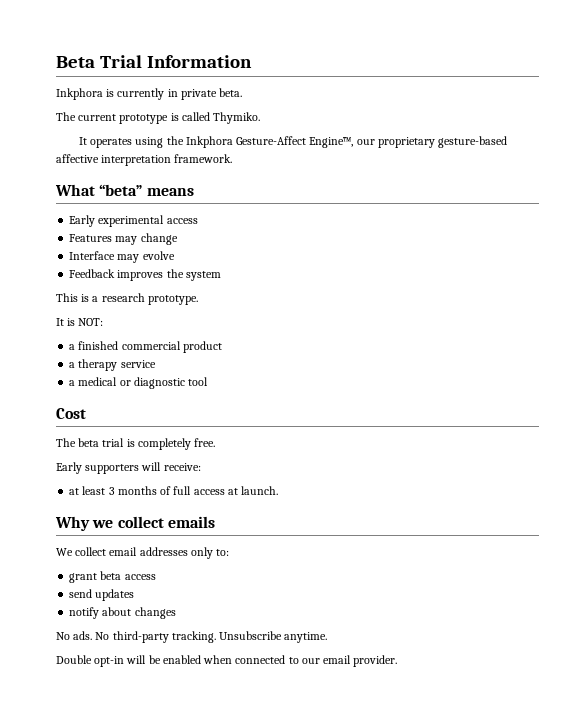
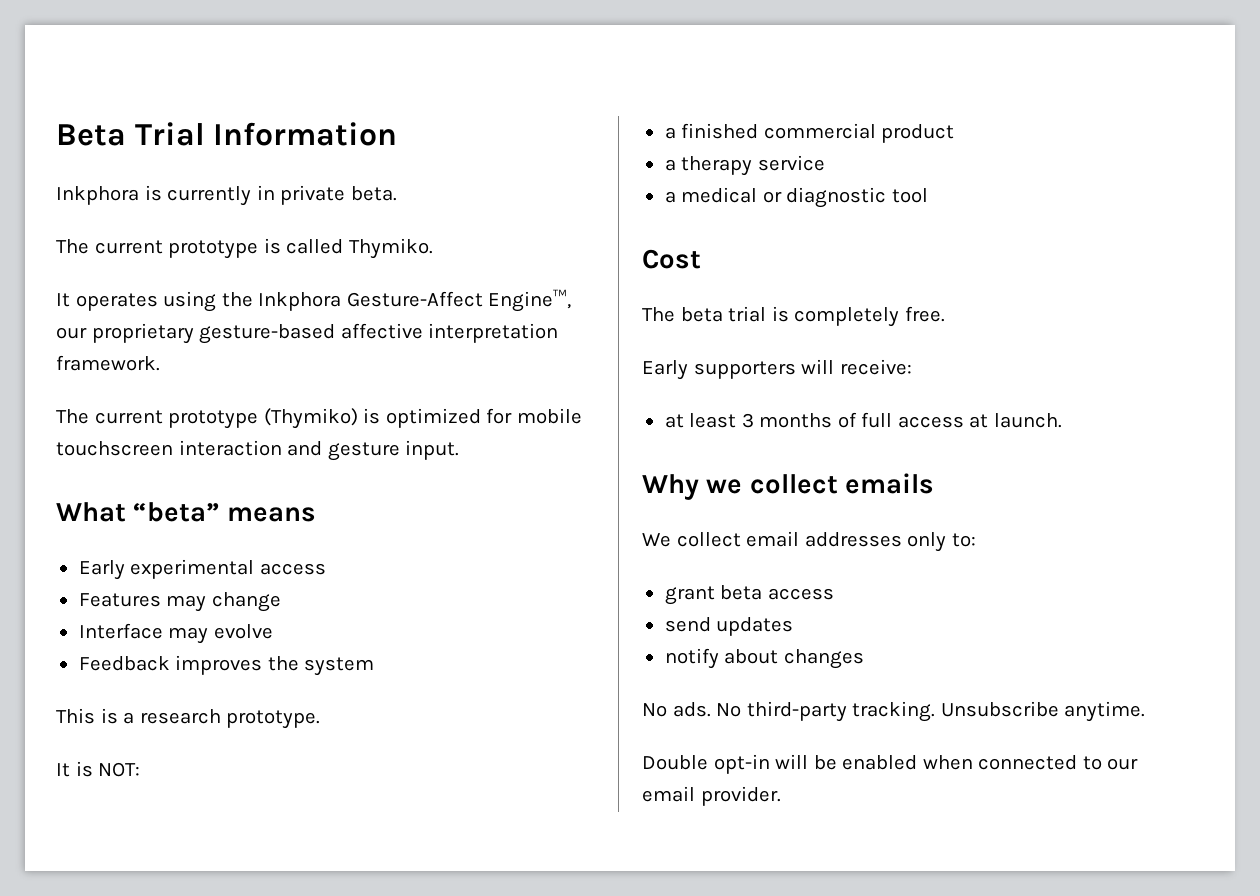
(233, 158) none -> [56,408,582,429] [56,440,460,461] // The current prototype (Thymiko) is optimized for mobile touchscreen interaction and gesture input.

